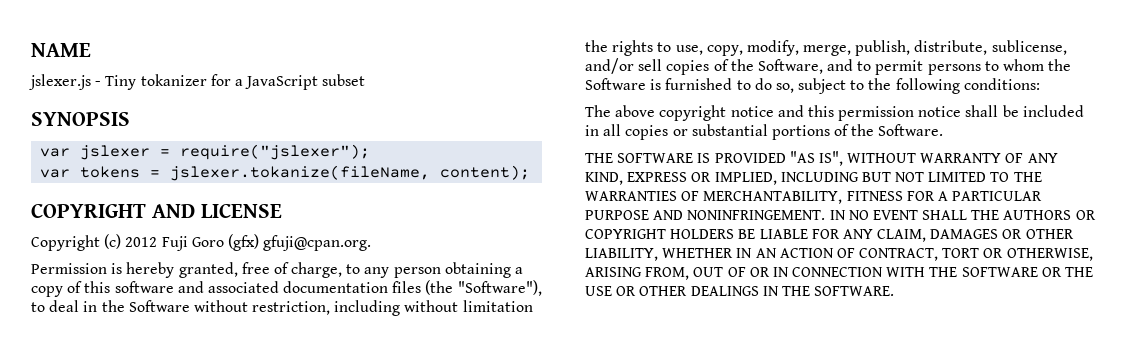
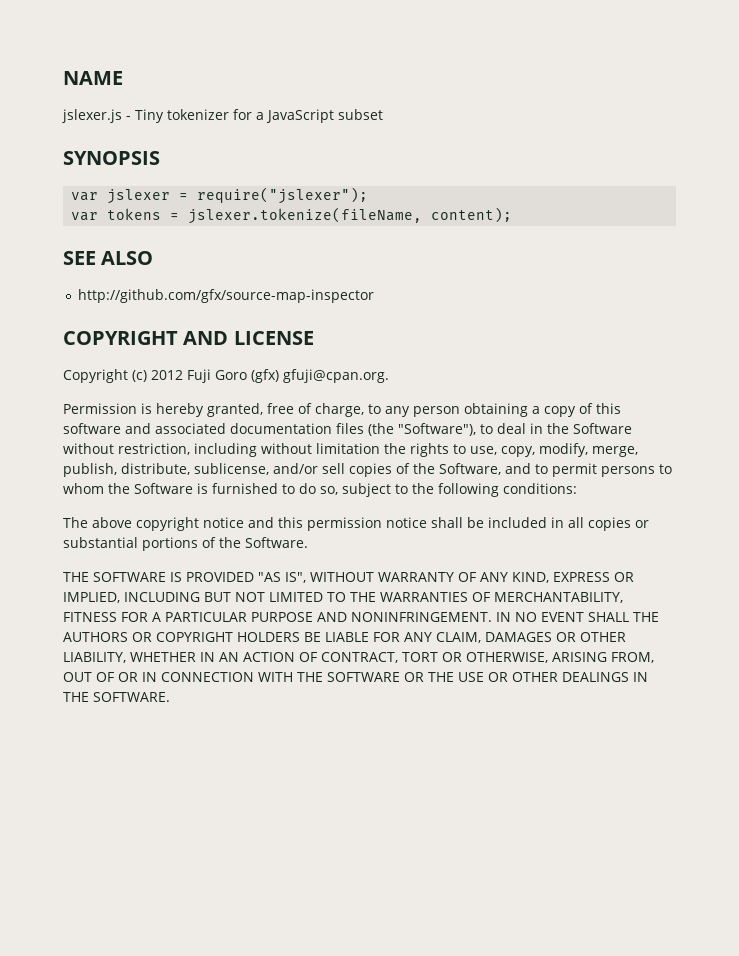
[140,74,207,86] tokanizer -> [167,109,229,120] tokenizer
[170,165,431,181] jslexer.tokanize(fileName, -> [188,207,423,224] jslexer.tokenize(fileName,
(531, 172) none -> [63,251,154,265] [78,289,375,303] // SEE ALSO // http://github.com/gfx/source-map-inspector

